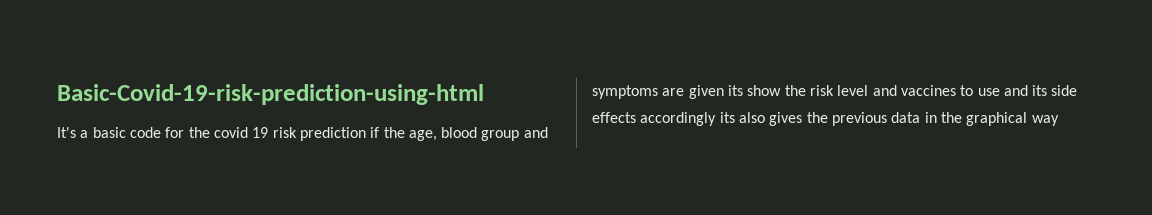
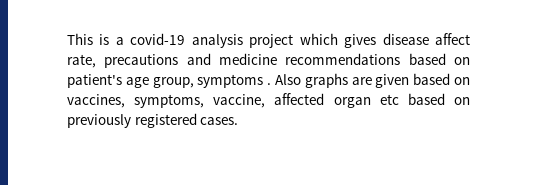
[57,84,484,105] [57,127,548,141] [592,85,1078,99] [592,112,1059,126] Basic-Covid-19-risk-prediction-using-html // It's a basic code for the covid 19 risk prediction if the age, blood group and symptoms are given its show the risk level and vaccines to use and its side effects accordingly its also gives the previous data in the graphical way -> [67,33,471,48] [67,53,470,68] [67,73,471,88] [67,93,471,108] [67,113,239,128] This is a covid-19 analysis project which gives disease affect rate, precautions and medicine recommendations based on patient's age group, symptoms . Also graphs are given based on vaccines, symptoms, vaccine, affected organ etc based on previously registered cases.

